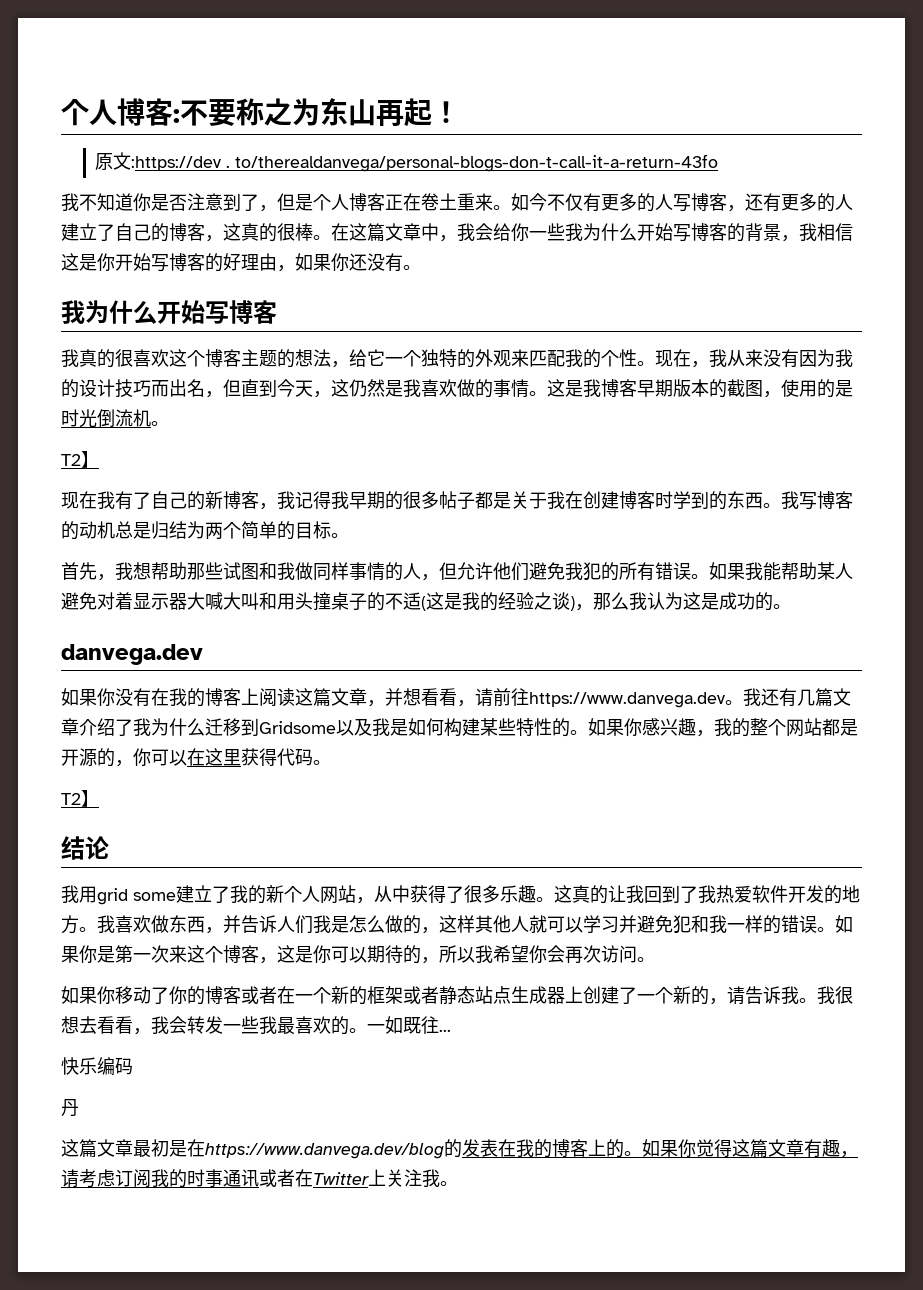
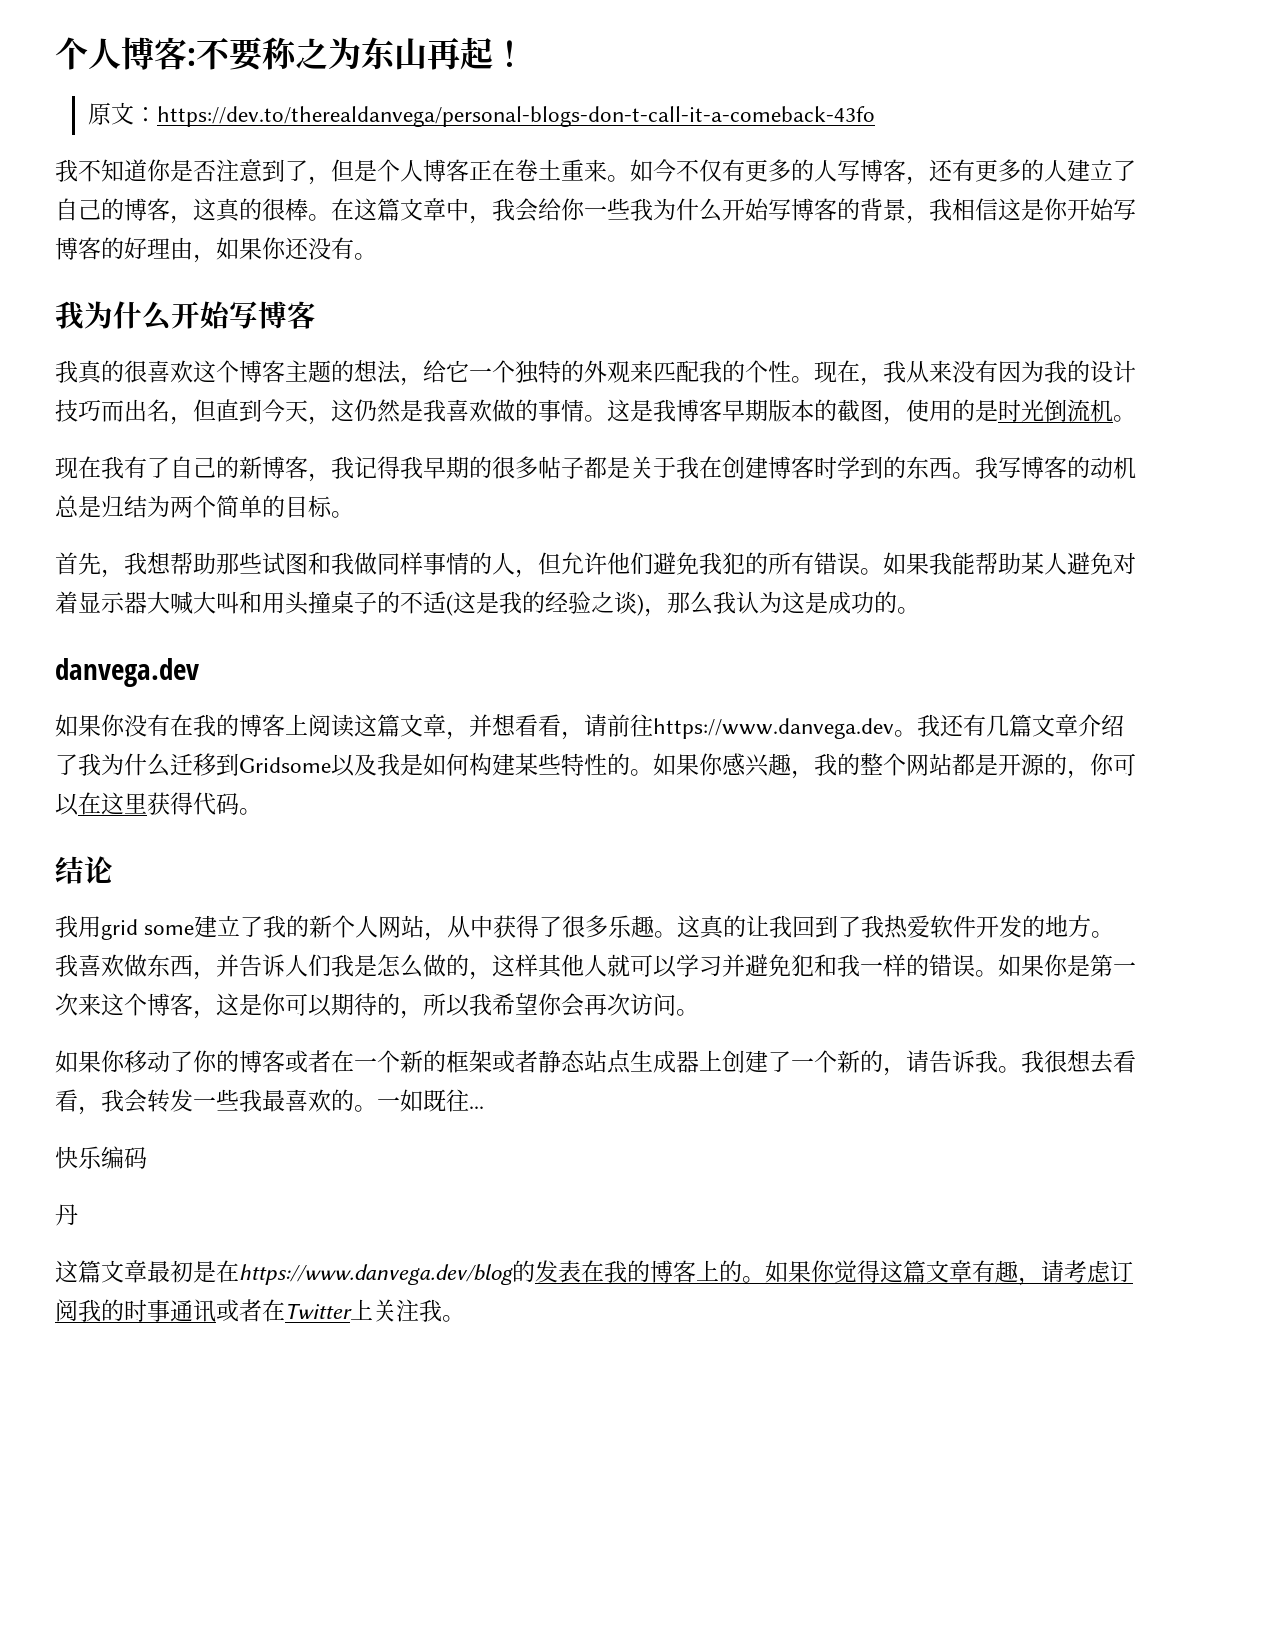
[131,154,719,172] :https://dev . to/therealdanvega/personal-blogs-don-t-call-it-a-return-43fo -> [133,106,875,127] ：https://dev.to/therealdanvega/personal-blogs-don-t-call-it-a-comeback-43fo
[61,451,99,468] // T2】 -> (1136, 418) none
[61,790,99,807] // T2】 -> (262, 811) none

